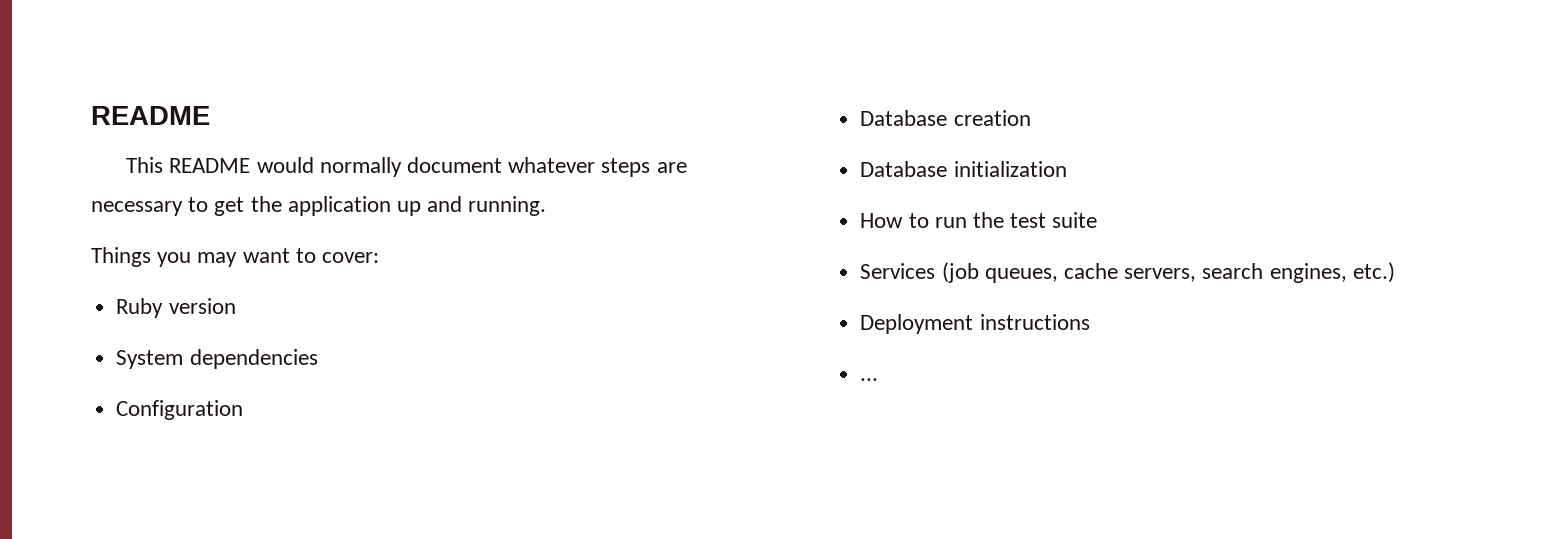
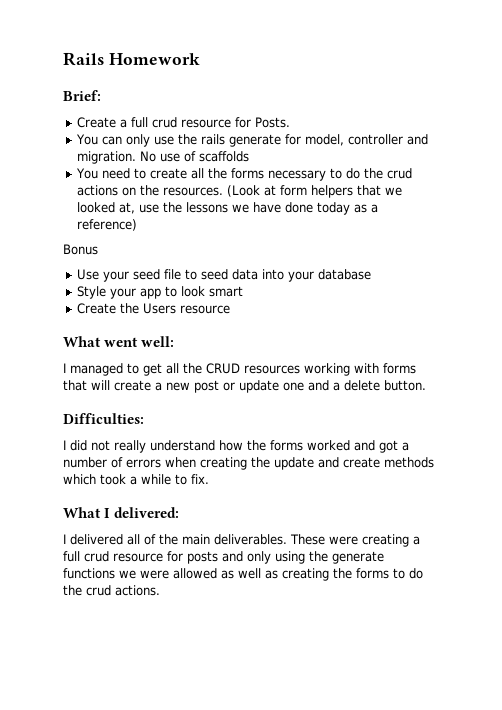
[91,106,210,125] [126,157,687,177] [91,196,547,216] [91,247,380,267] [116,298,236,318] [116,349,318,369] [116,400,244,420] [860,110,1031,126] [860,161,1067,177] [860,212,1098,228] [860,262,1395,283] [860,314,1090,334] [860,378,879,381] README // This README would normally document whatever steps are necessary to get the application up and running. // Things you may want to cover: // Ruby version // System dependencies // Configuration // Database creation // Database initialization // How to run the test suite // Services (job queues, cache servers, search engines, etc.) // Deployment instructions // ... -> [63,52,200,66] [63,90,101,101] [76,117,290,128] [75,134,428,147] [76,151,249,164] [75,168,412,181] [76,185,402,198] [76,202,378,215] [76,219,137,231] [63,244,98,255] [76,269,371,282] [76,286,243,299] [76,303,230,314] [63,336,175,347] [63,363,416,376] [63,380,426,393] [63,413,144,424] [63,440,409,453] [63,457,434,470] [63,474,209,485] [63,507,180,518] [63,534,420,547] [63,551,384,564] [63,568,423,581] [63,585,160,596] Rails Homework // Brief: // Create a full crud resource for Posts. // You can only use the rails generate for model, controller and migration. No use of scaffolds // You need to create all the forms necessary to do the crud actions on the resources. (Look at form helpers that we looked at, use the lessons we have done today as a reference) // Bonus // Use your seed file to seed data into your database // Style your app to look smart // Create the Users resource // What went well: // I managed to get all the CRUD resources working with forms that will create a new post or update one and a delete button. // Difficulties: // I did not really understand how the forms worked and got a number of errors when creating the update and create methods which took a while to fix. // What I delivered: // I delivered all of the main deliverables. These were creating a full crud resource for posts and only using the generate functions we were allowed as well as creating the forms to do the crud actions.

